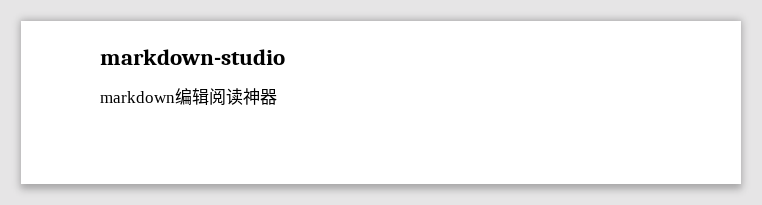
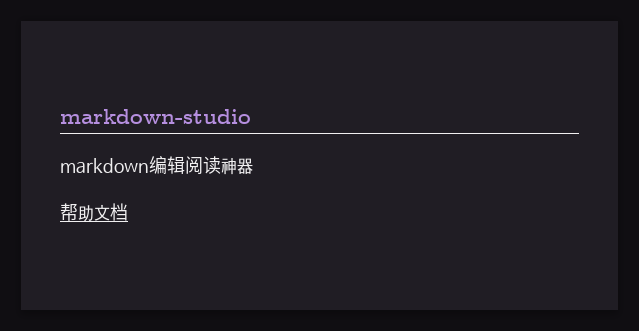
(277, 97) none -> [60,203,128,222] // 帮助文档

